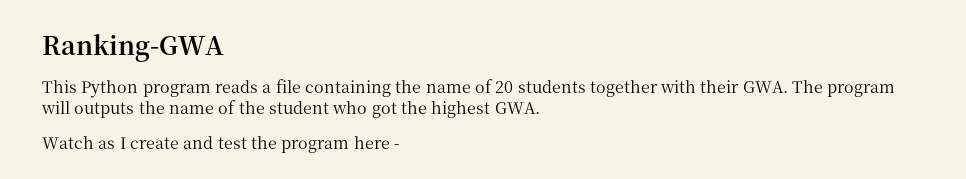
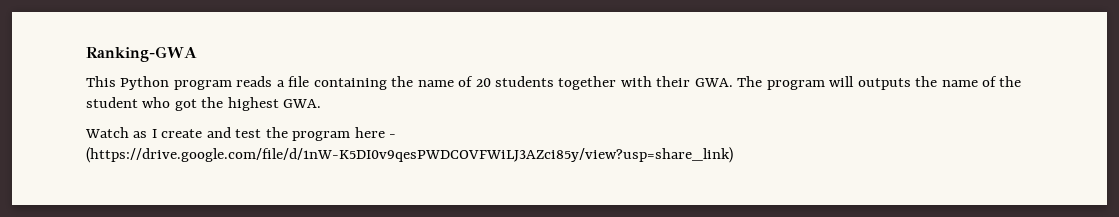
(400, 146) none -> [86,147,733,163] (https://drive.google.com/file/d/1nW-K5DI0v9qesPWDCOVFWiLJ3AZci85y/view?usp=share_link)

